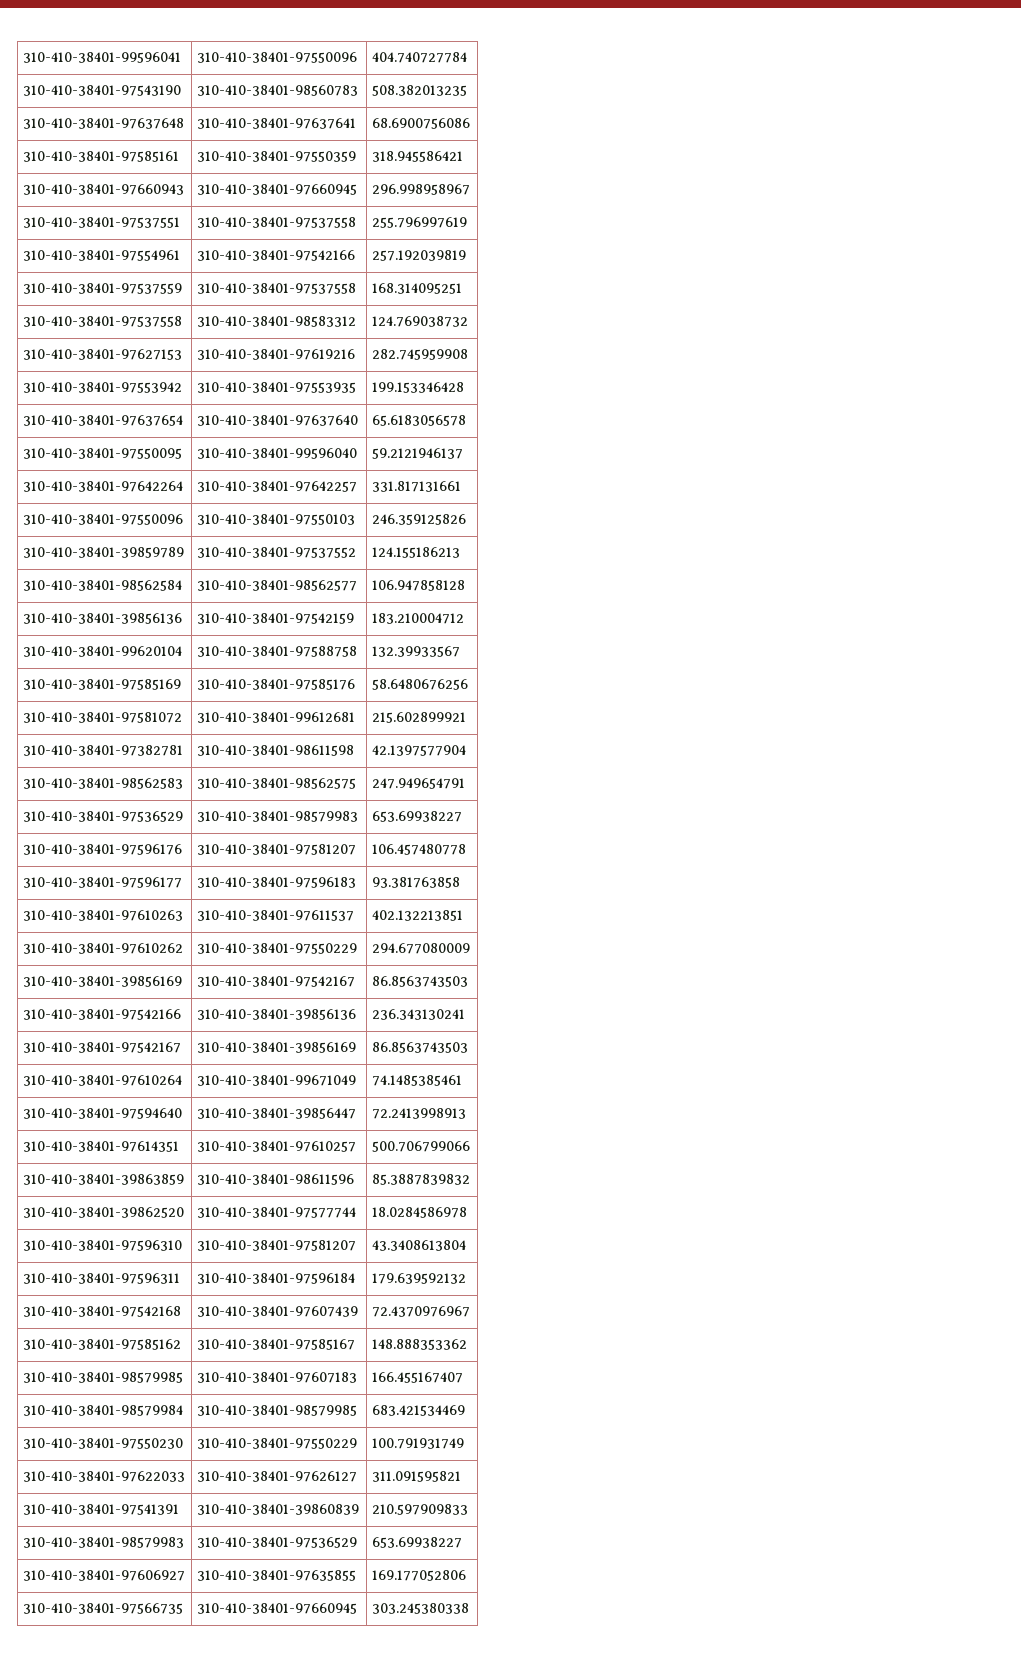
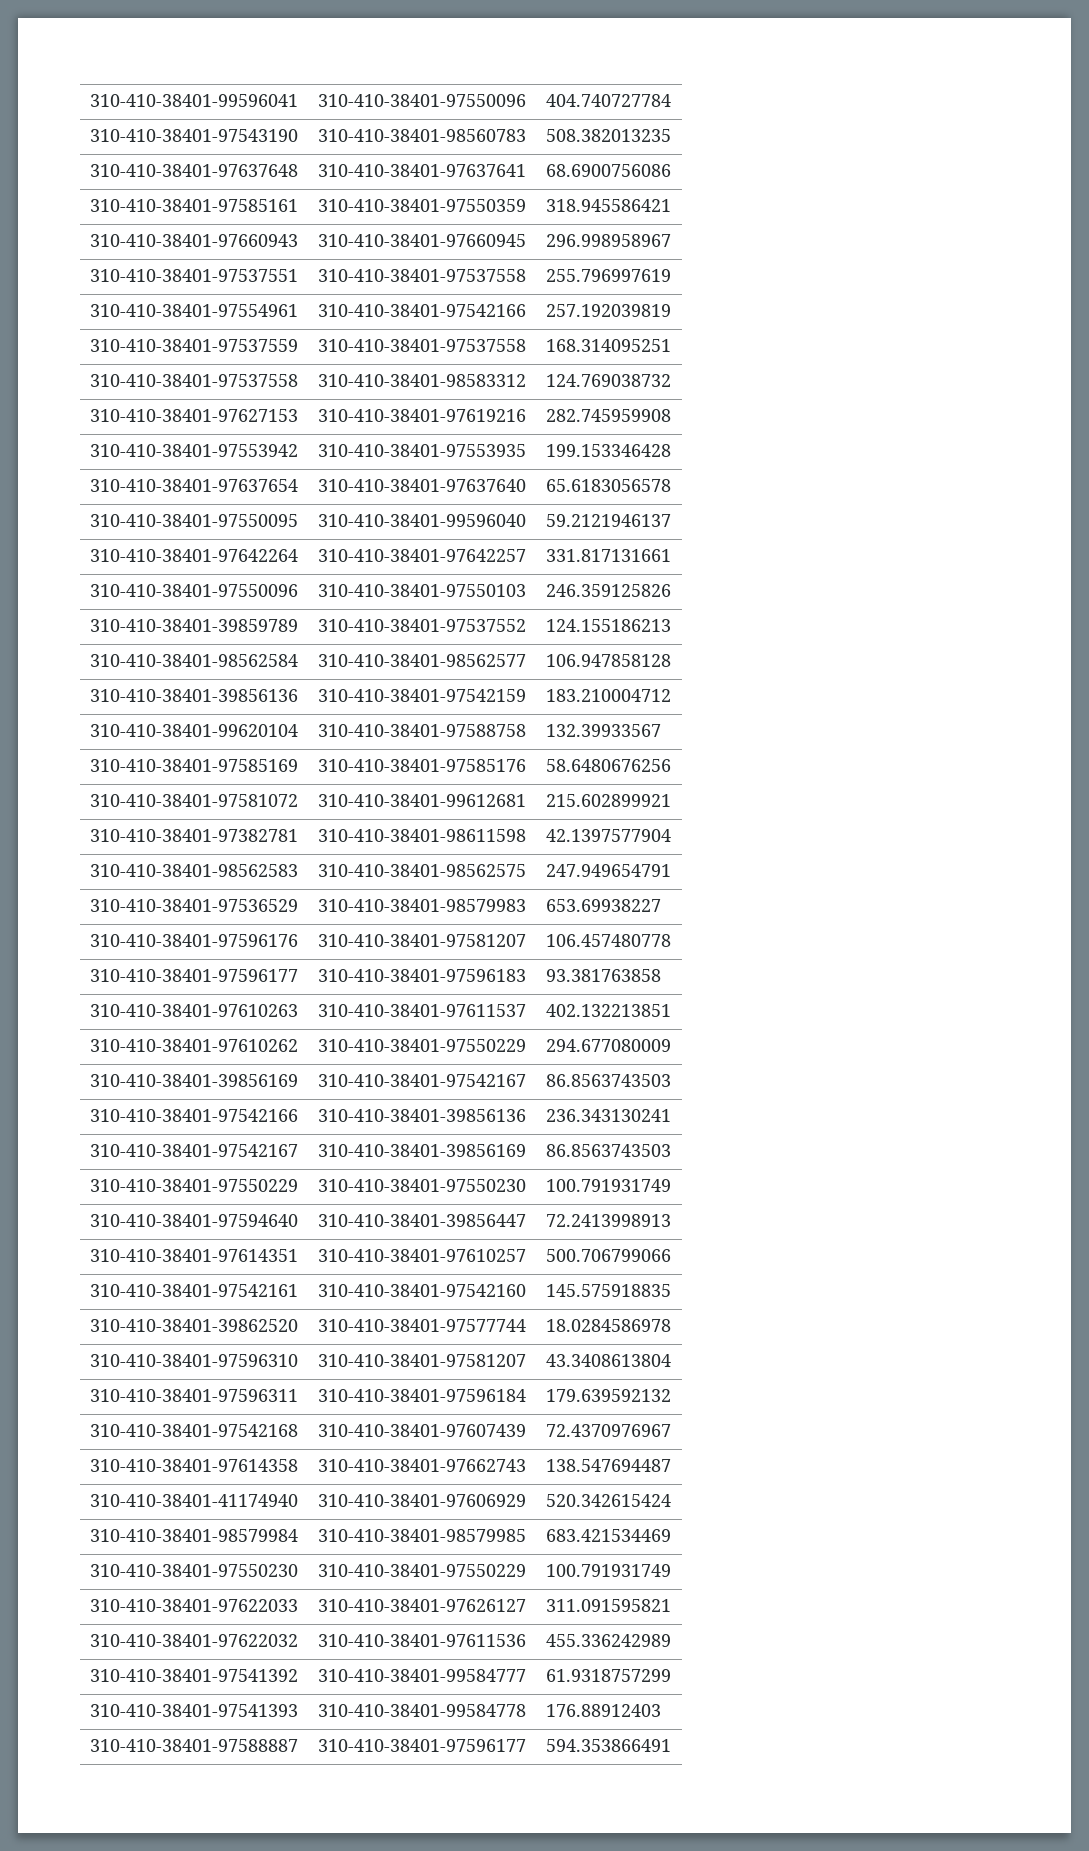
[22,1075,182,1086] [196,1075,356,1086] [371,1075,462,1086] 310-410-38401-97610264 | 310-410-38401-99671049 | 74.1485385461 -> [89,1179,298,1192] [317,1179,526,1192] [545,1179,671,1192] 310-410-38401-97550229 | 310-410-38401-97550230 | 100.791931749
[22,1174,184,1185] [196,1174,354,1185] [371,1174,470,1185] 310-410-38401-39863859 | 310-410-38401-98611596 | 85.3887839832 -> [89,1284,298,1297] [317,1284,526,1297] [545,1284,671,1297] 310-410-38401-97542161 | 310-410-38401-97542160 | 145.575918835
[22,1339,181,1350] [196,1339,355,1350] [371,1339,467,1350] [22,1372,183,1383] [196,1372,357,1383] [371,1372,463,1383] 310-410-38401-97585162 | 310-410-38401-97585167 | 148.888353362 // 310-410-38401-98579985 | 310-410-38401-97607183 | 166.455167407 -> [89,1459,298,1472] [317,1459,526,1472] [545,1459,671,1472] [89,1494,298,1507] [317,1494,526,1507] [545,1494,671,1507] 310-410-38401-97614358 | 310-410-38401-97662743 | 138.547694487 // 310-410-38401-41174940 | 310-410-38401-97606929 | 520.342615424
[22,1504,179,1515] [196,1504,359,1515] [371,1504,468,1515] [22,1537,184,1548] [196,1537,357,1548] [371,1537,462,1548] [22,1570,185,1581] [196,1570,356,1581] [371,1570,466,1581] [22,1603,183,1614] [196,1603,357,1614] [371,1603,469,1614] 310-410-38401-97541391 | 310-410-38401-39860839 | 210.597909833 // 310-410-38401-98579983 | 310-410-38401-97536529 | 653.69938227 // 310-410-38401-97606927 | 310-410-38401-97635855 | 169.177052806 // 310-410-38401-97566735 | 310-410-38401-97660945 | 303.245380338 -> [89,1634,298,1647] [317,1634,526,1647] [545,1634,671,1647] [89,1669,298,1682] [317,1669,526,1682] [545,1669,671,1682] [89,1704,298,1717] [317,1704,526,1717] [545,1704,661,1717] [89,1739,298,1752] [317,1739,526,1752] [545,1739,671,1752] 310-410-38401-97622032 | 310-410-38401-97611536 | 455.336242989 // 310-410-38401-97541392 | 310-410-38401-99584777 | 61.9318757299 // 310-410-38401-97541393 | 310-410-38401-99584778 | 176.88912403 // 310-410-38401-97588887 | 310-410-38401-97596177 | 594.353866491

